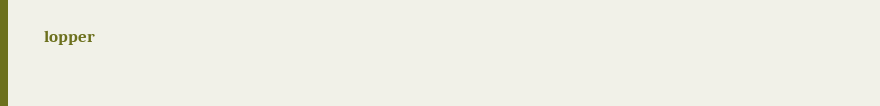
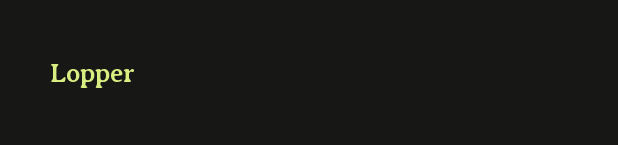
[44,30,95,45] lopper -> [50,64,135,88] Lopper

